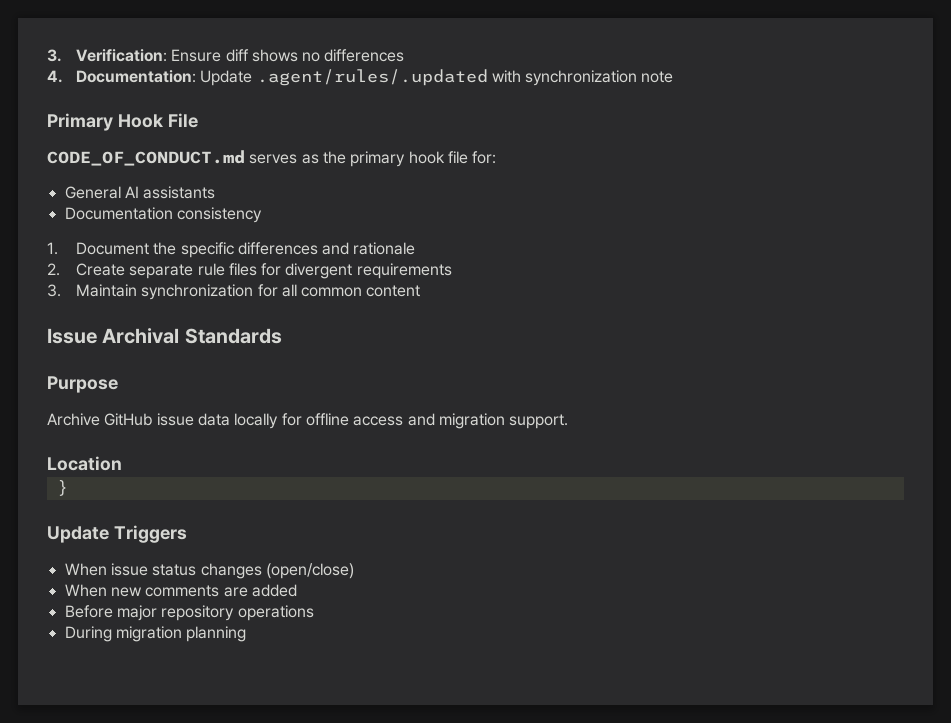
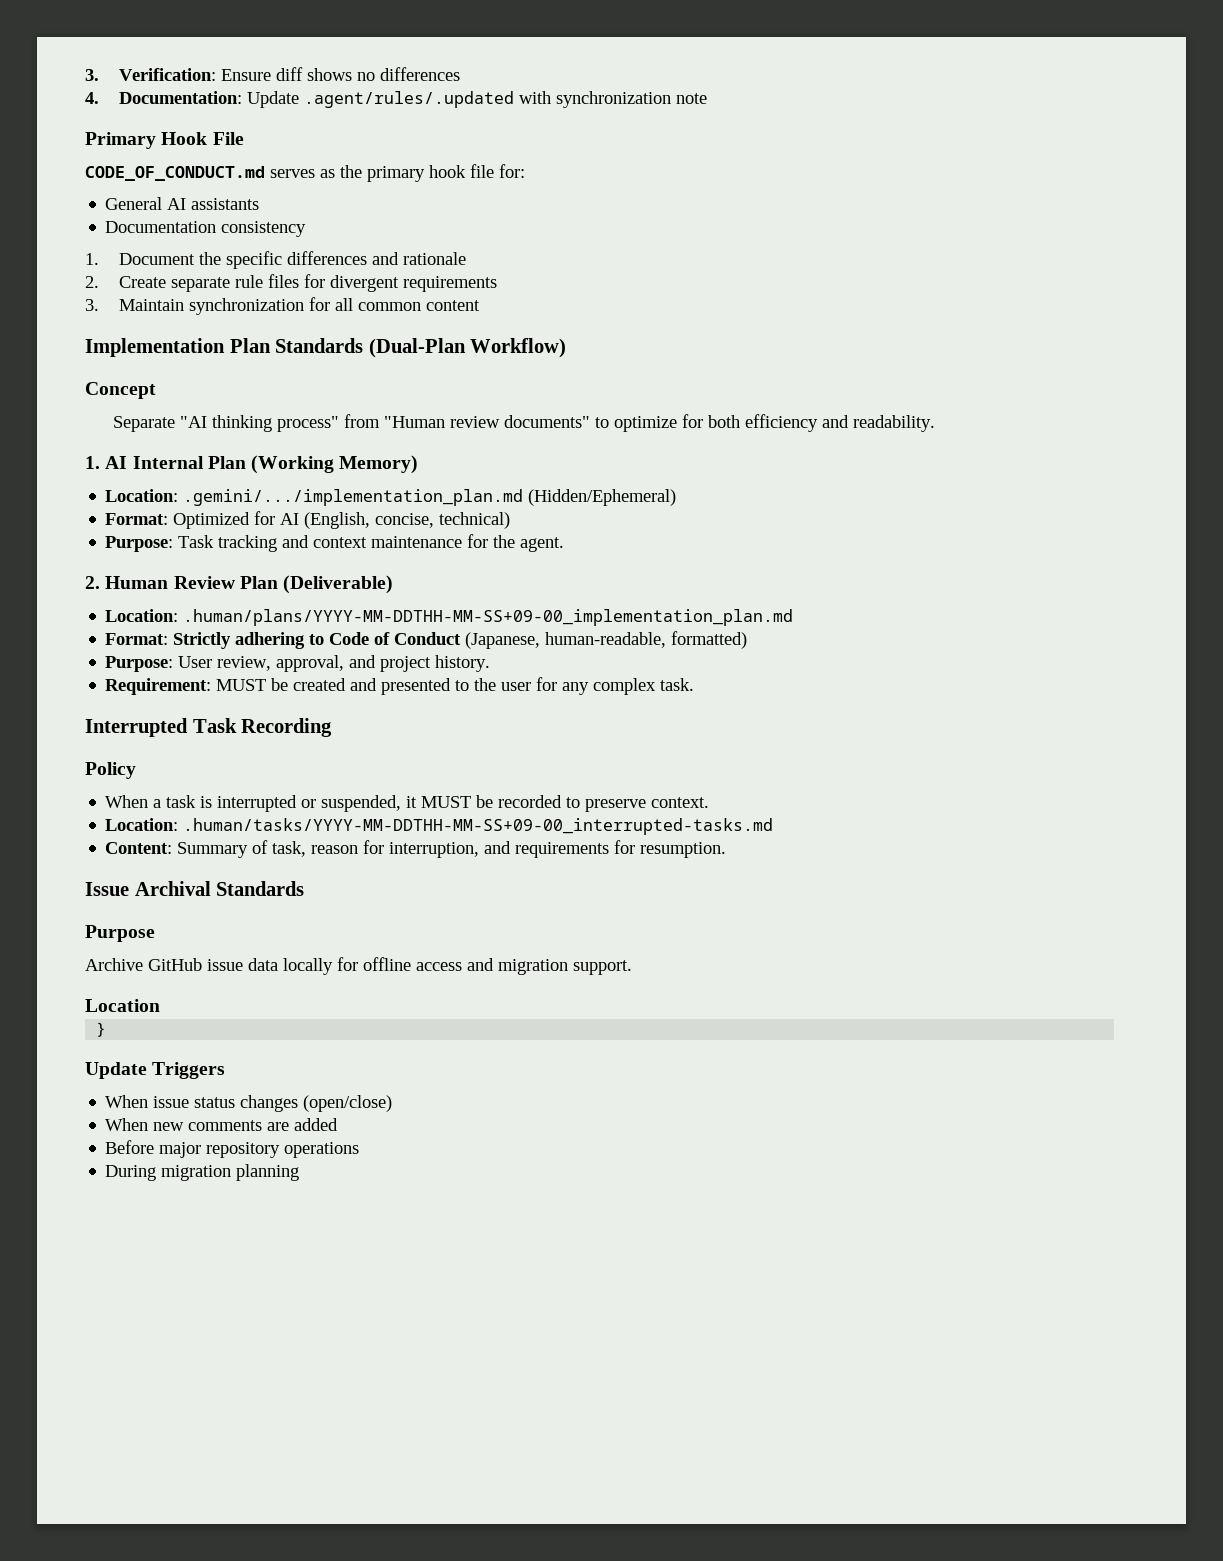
(421, 291) none -> [85,338,567,358] [85,382,156,399] [113,414,936,432] [85,455,419,474] [105,489,677,506] [105,511,511,529] [105,534,565,552] [85,575,394,594] [105,609,794,626] [105,631,748,649] [105,655,491,672] [105,677,695,695] [85,718,333,737] [85,762,136,779] [105,795,710,812] [105,818,774,835] [105,840,727,858] // Implementation Plan Standards (Dual-Plan Workflow) // Concept // Separate "AI thinking process" from "Human review documents" to optimize for both efficiency and readability. // 1. AI Internal Plan (Working Memory) // Location: .gemini/.../implementation_plan.md (Hidden/Ephemeral) // Format: Optimized for AI (English, concise, technical) // Purpose: Task tracking and context maintenance for the agent. // 2. Human Review Plan (Deliverable) // Location: .human/plans/YYYY-MM-DDTHH-MM-SS+09-00_implementation_plan.md // Format: Strictly adhering to Code of Conduct (Japanese, human-readable, formatted) // Purpose: User review, approval, and project history. // Requirement: MUST be created and presented to the user for any complex task. // Interrupted Task Recording // Policy // When a task is interrupted or suspended, it MUST be recorded to preserve context. // Location: .human/tasks/YYYY-MM-DDTHH-MM-SS+09-00_interrupted-tasks.md // Content: Summary of task, reason for interruption, and requirements for resumption.

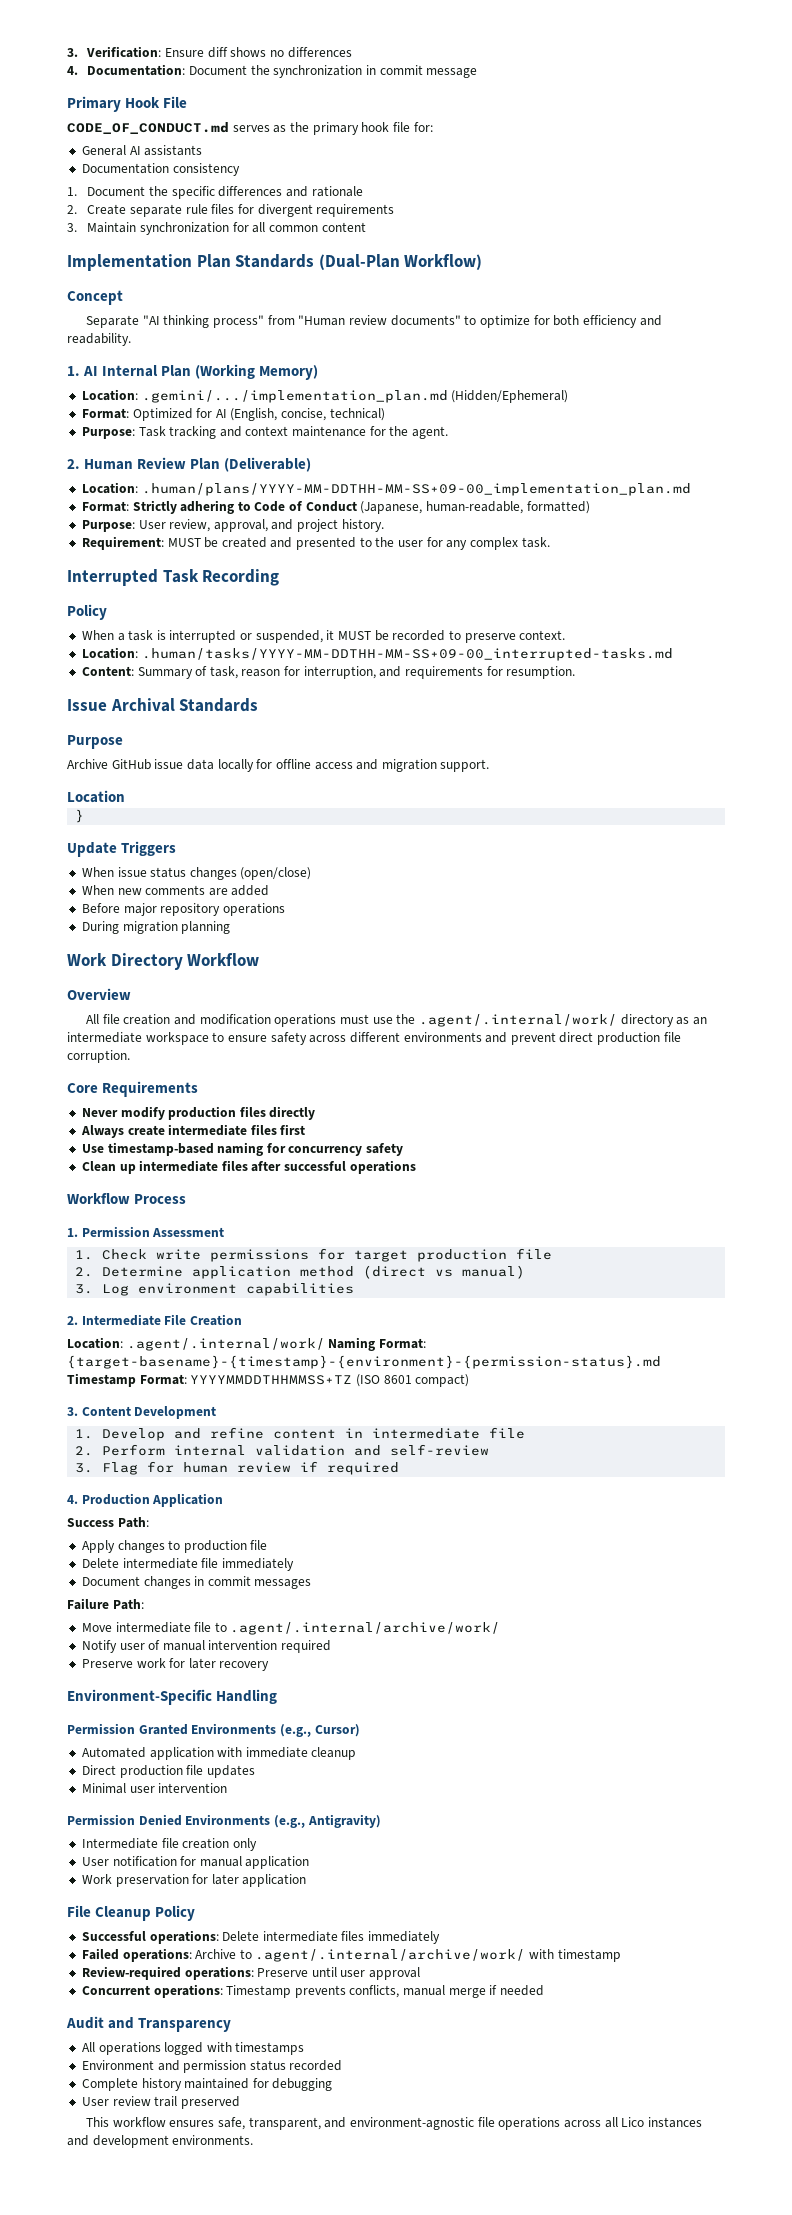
[246,91,707,108] Update .agent/rules/.updated with synchronization note -> [188,65,478,78] Document the synchronization in commit message
(300, 1172) none -> [67,953,260,970] [67,988,131,1000] [86,1014,707,1027] [67,1032,681,1045] [67,1050,130,1063] [67,1081,199,1097] [81,1106,316,1120] [80,1124,306,1138] [81,1142,404,1156] [81,1160,416,1174] [67,1193,187,1204] [67,1226,225,1237] [75,1248,553,1262] [75,1265,526,1279] [75,1283,355,1296] [67,1314,242,1326] [67,1337,426,1351] [67,1355,661,1369] [67,1373,470,1387] [67,1406,217,1419] [75,1427,526,1441] [75,1444,490,1456] [75,1461,400,1475] [67,1493,224,1507] [67,1517,149,1528] [81,1540,268,1553] [81,1558,294,1571] [81,1576,312,1589] [67,1598,144,1610] [81,1622,501,1635] [81,1640,332,1653] [81,1658,270,1671] [67,1689,278,1705] [67,1723,360,1737] [81,1747,357,1760] [81,1765,255,1778] [81,1783,228,1794] [67,1814,381,1828] [81,1838,257,1851] [81,1856,310,1869] [81,1874,307,1887] [67,1905,196,1921] [81,1930,441,1944] [81,1948,621,1962] [81,1966,421,1980] [81,1984,545,1998] [66,2016,232,2032] [81,2042,305,2055] [81,2060,343,2073] [81,2078,333,2091] [81,2096,240,2109] [86,2117,702,2130] [67,2135,254,2148] // Work Directory Workflow // Overview // All file creation and modification operations must use the .agent/.internal/work/ directory as an intermediate workspace to ensure safety across different environments and prevent direct production file corruption. // Core Requirements // Never modify production files directly // Always create intermediate files first // Use timestamp-based naming for concurrency safety // Clean up intermediate files after successful operations // Workflow Process // 1. Permission Assessment // 1. Check write permissions for target production file // 2. Determine application method (direct vs manual) // 3. Log environment capabilities // 2. Intermediate File Creation // Location: .agent/.internal/work/ Naming Format: {target-basename}-{timestamp}-{environment}-{permission-status}.md Timestamp Format: YYYYMMDDTHHMMSS+TZ (ISO 8601 compact) // 3. Content Development // 1. Develop and refine content in intermediate file // 2. Perform internal validation and self-review // 3. Flag for human review if required // 4. Production Application // Success Path: // Apply changes to production file // Delete intermediate file immediately // Document changes in commit messages // Failure Path: // Move intermediate file to .agent/.internal/archive/work/ // Notify user of manual intervention required // Preserve work for later recovery // Environment-Specific Handling // Permission Granted Environments (e.g., Cursor) // Automated application with immediate cleanup // Direct production file updates // Minimal user intervention // Permission Denied Environments (e.g., Antigravity) // Intermediate file creation only // User notification for manual application // Work preservation for later application // File Cleanup Policy // Successful operations: Delete intermediate files immediately // Failed operations: Archive to .agent/.internal/archive/work/ with timestamp // Review-required operations: Preserve until user approval // Concurrent operations: Timestamp prevents conflicts, manual merge if needed // Audit and Transparency // All operations logged with timestamps // Environment and permission status recorded // Complete history maintained for debugging // User review trail preserved // This workflow ensures safe, transparent, and environment-agnostic file operations across all Lico instances and development environments.

